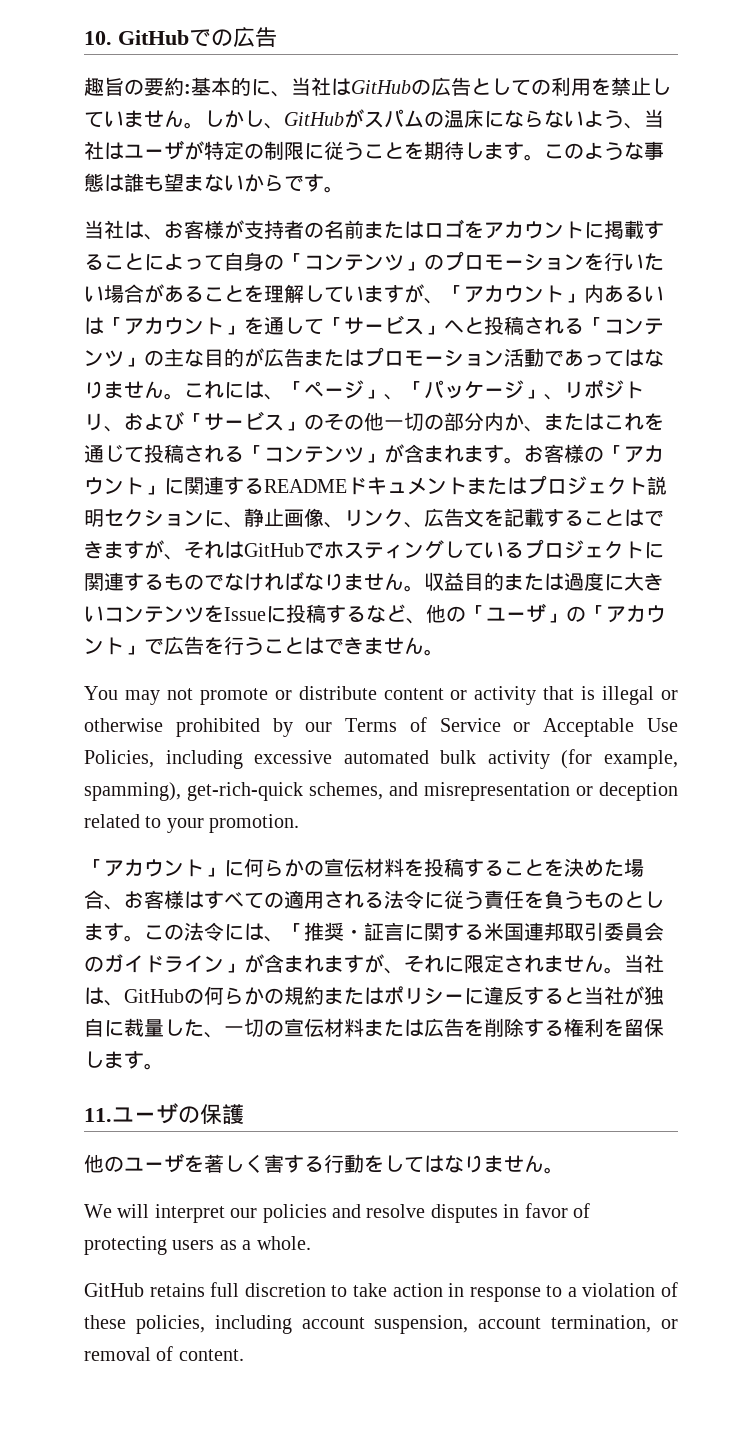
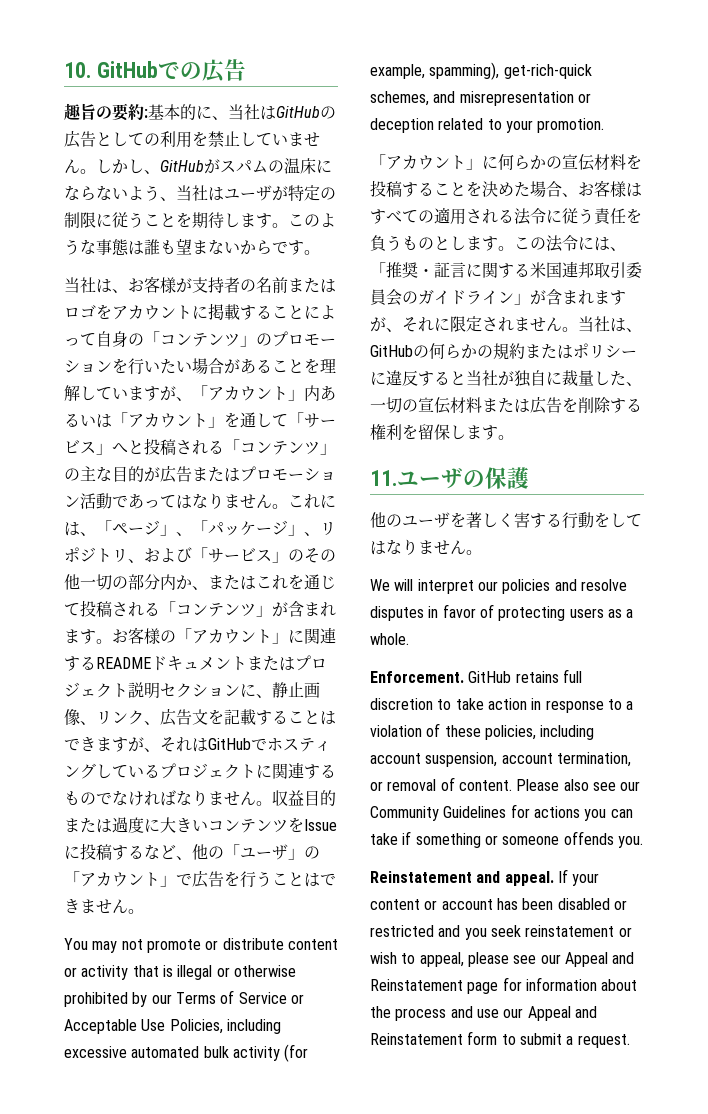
(311, 1243) none -> [370,671,464,683] Enforcement.
(244, 1355) none -> [516,779,641,791] [370,804,633,821] [370,831,643,848] [370,869,600,886] [370,898,627,910] [370,925,632,940] [370,952,635,967] [370,977,638,994] [370,1006,597,1021] [370,1031,630,1048] Please also see our Community Guidelines for actions you can take if something or someone offends you. // Reinstatement and appeal. If your content or account has been disabled or restricted and you seek reinstatement or wish to appeal, please see our Appeal and Reinstatement page for information about the process and use our Appeal and Reinstatement form to submit a request.

